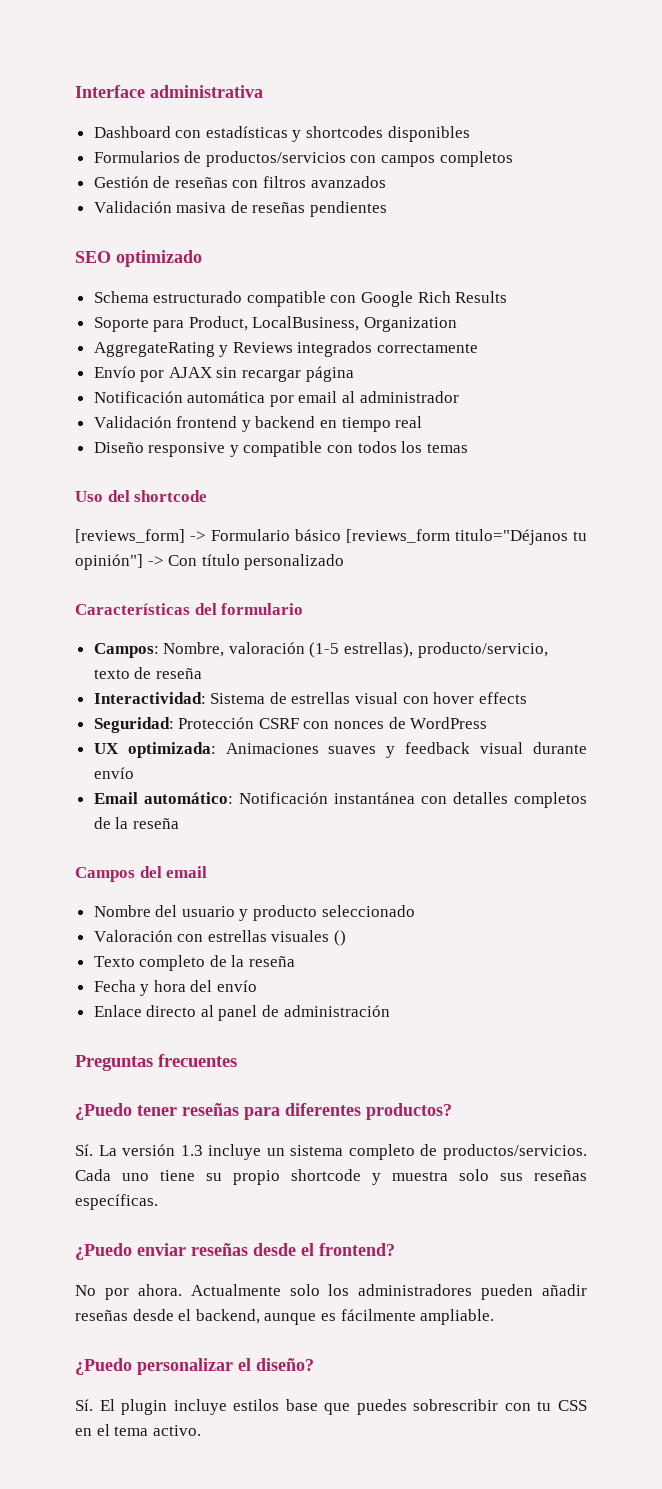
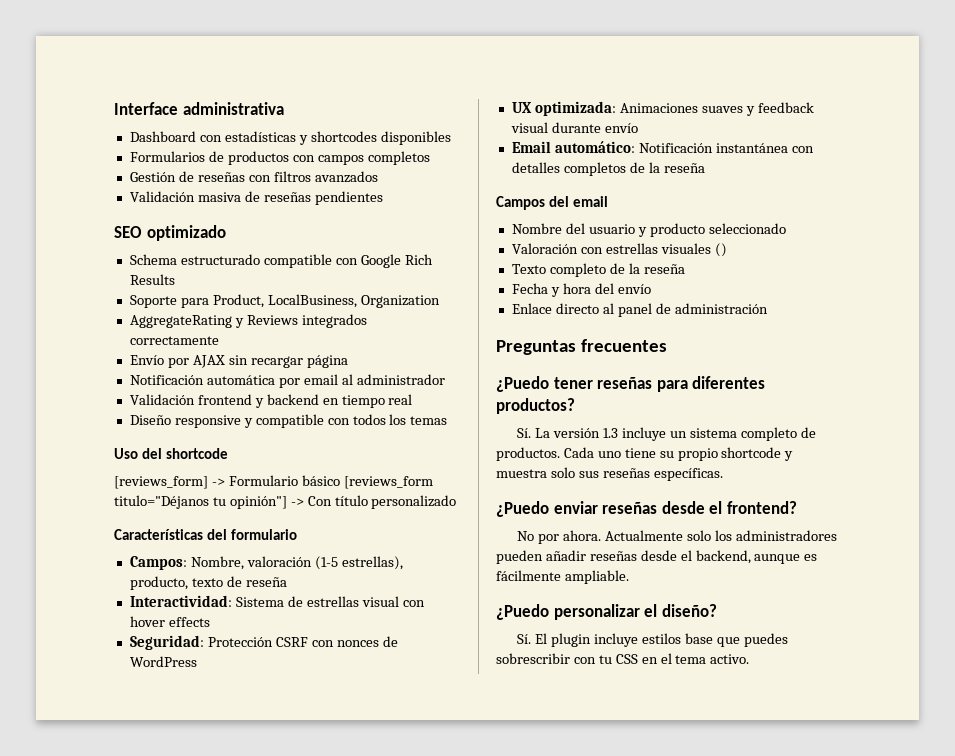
[205,151,346,167] productos/servicios -> [227,151,289,165] productos
[417,642,548,658] producto/servicio, -> [129,576,188,590] producto,
[442,1144,587,1160] productos/servicios. -> [496,447,560,461] productos.

